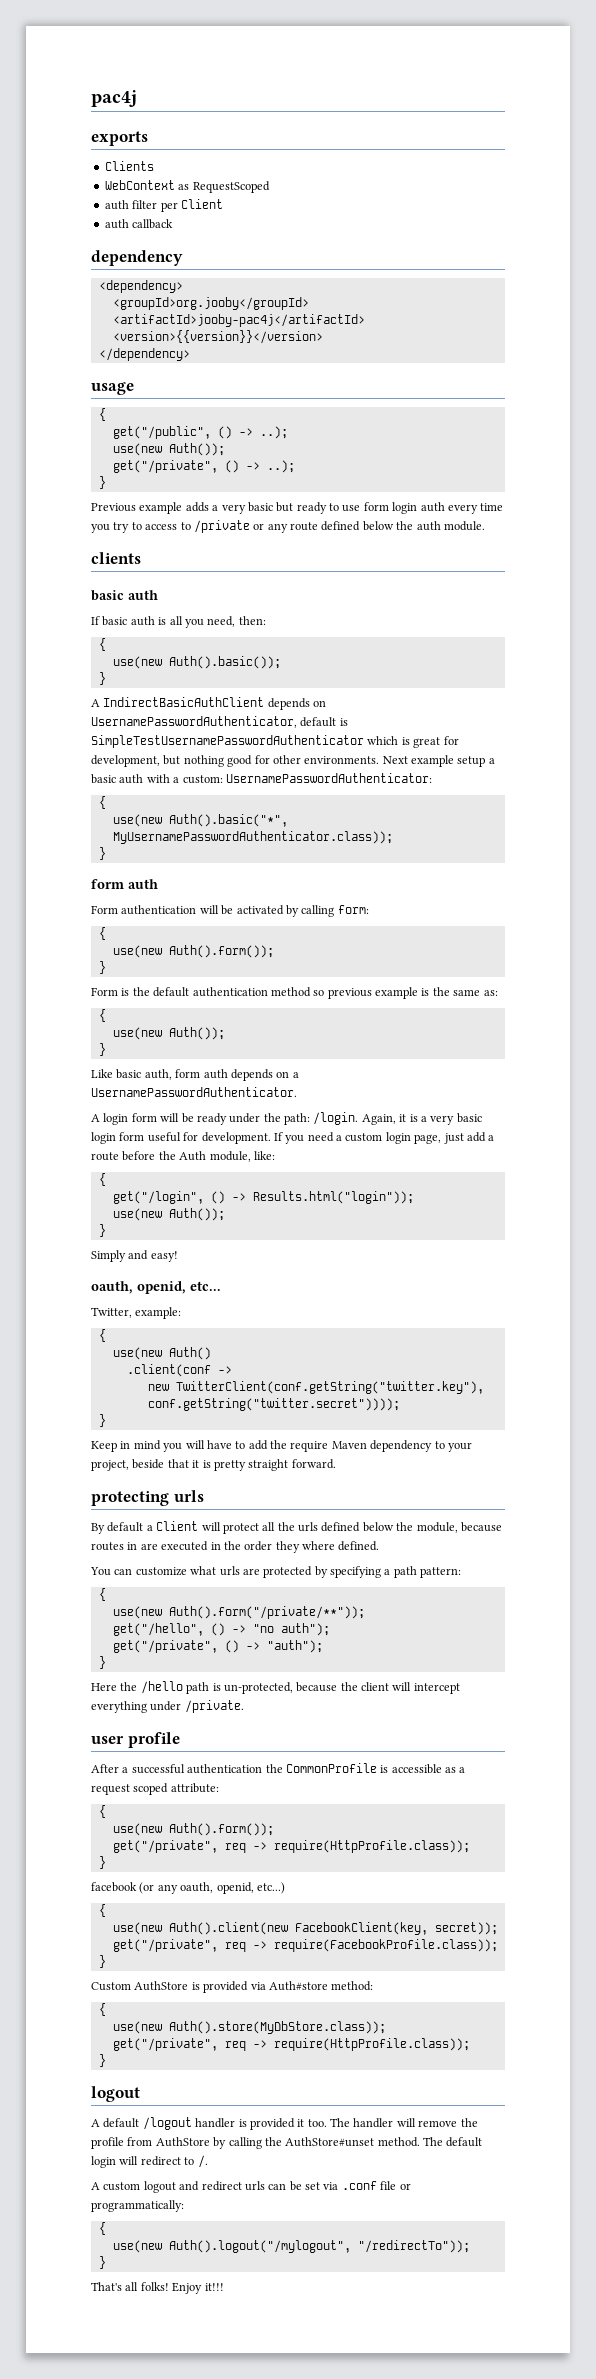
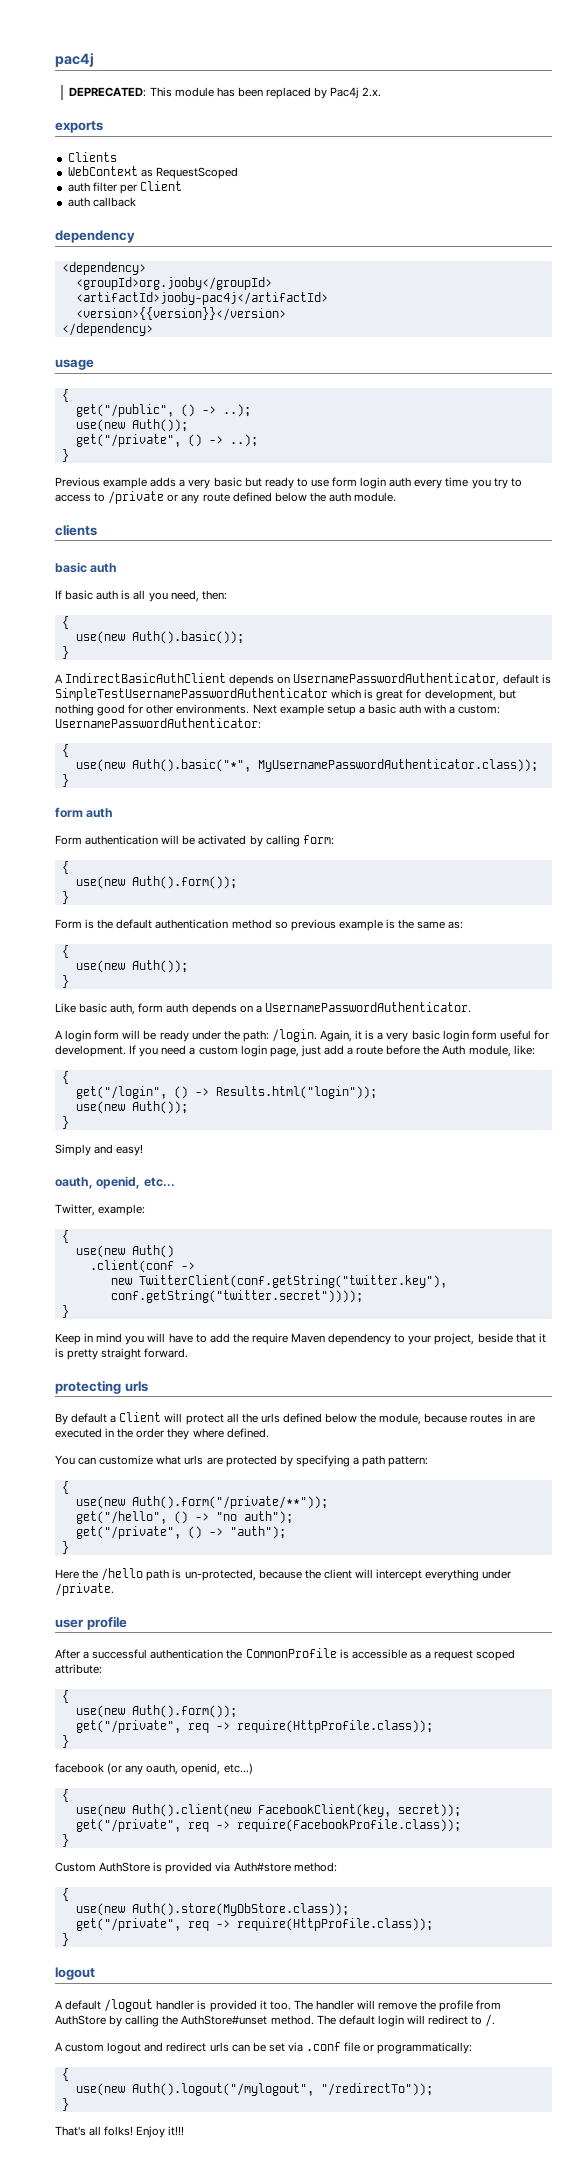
(137, 98) none -> [69,87,382,99] // DEPRECATED: This module has been replaced by Pac4j 2.x.

